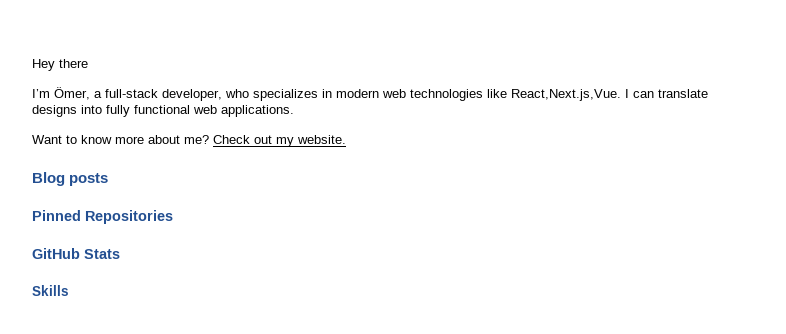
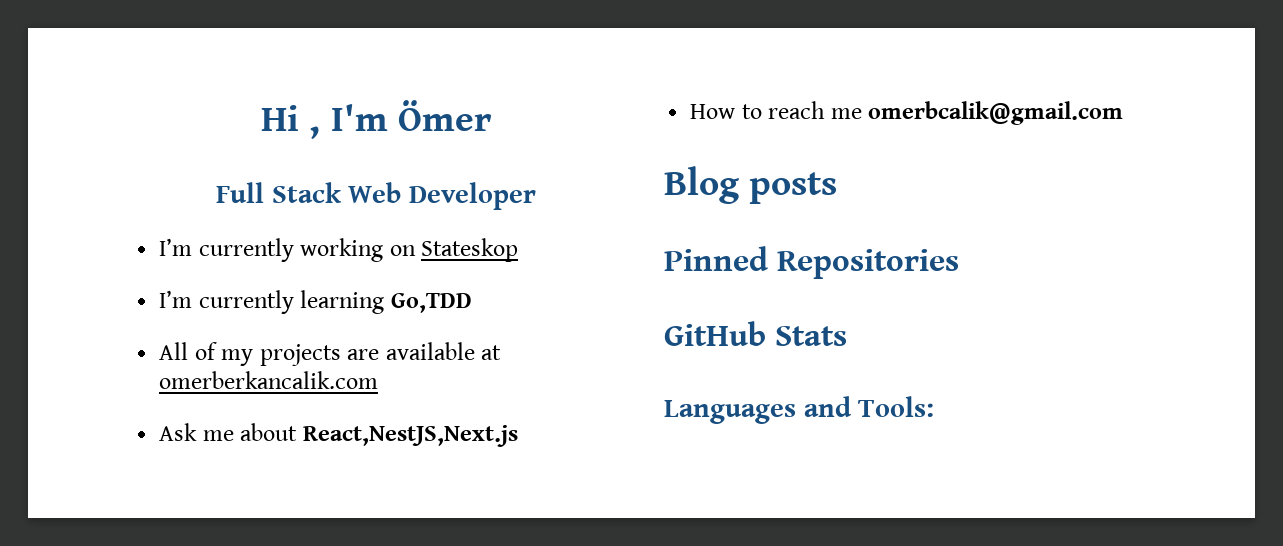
[32,59,88,71] [32,87,708,101] [32,105,294,117] [32,135,346,147] Hey there // I’m Ömer, a full-stack developer, who specializes in modern web technologies like React,Next.js,Vue. I can translate designs into fully functional web applications. // Want to know more about me? Check out my website. -> [261,100,491,139] [216,182,536,210] [159,238,519,262] [159,290,472,314] [159,342,502,366] [159,371,379,389] [159,423,518,447] [690,101,1124,125] Hi , I'm Ömer // Full Stack Web Developer // I’m currently working on Stateskop // I’m currently learning Go,TDD // All of my projects are available at omerberkancalik.com // Ask me about React,NestJS,Next.js // How to reach me omerbcalik@gmail.com
[32,285,69,296] Skills -> [664,396,935,424] Languages and Tools:

